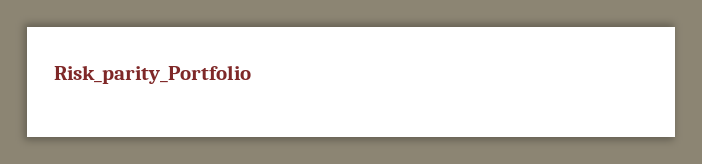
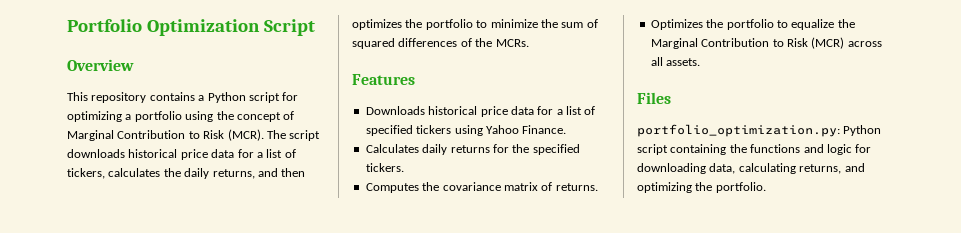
[54,65,251,84] Risk_parity_Portfolio -> [67,19,315,36] [67,59,134,71] [67,92,299,103] [67,111,295,122] [67,129,321,141] [67,149,296,160] [67,168,306,179] [352,19,598,30] [352,38,529,49] [352,74,415,85] [365,106,596,117] [365,125,567,136] [365,144,580,155] [365,163,404,172] [365,182,598,193] [650,19,855,30] [650,37,882,49] [650,57,701,66] [637,92,671,104] [637,124,882,137] [637,144,872,155] [637,163,865,174] [637,182,766,193] Portfolio Optimization Script // Overview // This repository contains a Python script for optimizing a portfolio using the concept of Marginal Contribution to Risk (MCR). The script downloads historical price data for a list of tickers, calculates the daily returns, and then optimizes the portfolio to minimize the sum of squared differences of the MCRs. // Features // Downloads historical price data for a list of specified tickers using Yahoo Finance. // Calculates daily returns for the specified tickers. // Computes the covariance matrix of returns. // Optimizes the portfolio to equalize the Marginal Contribution to Risk (MCR) across all assets. // Files // portfolio_optimization.py: Python script containing the functions and logic for downloading data, calculating returns, and optimizing the portfolio.

